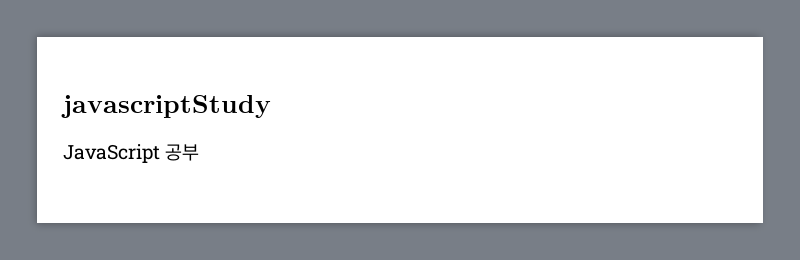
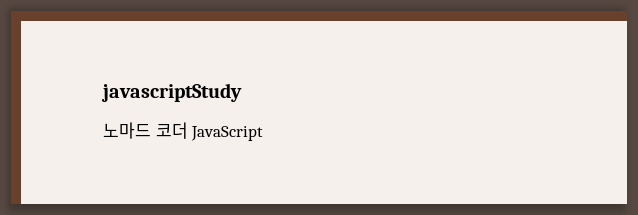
[63,144,200,163] JavaScript 공부 -> [103,122,264,141] 노마드 코더 JavaScript

